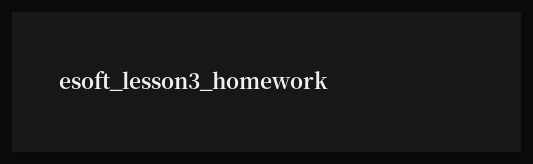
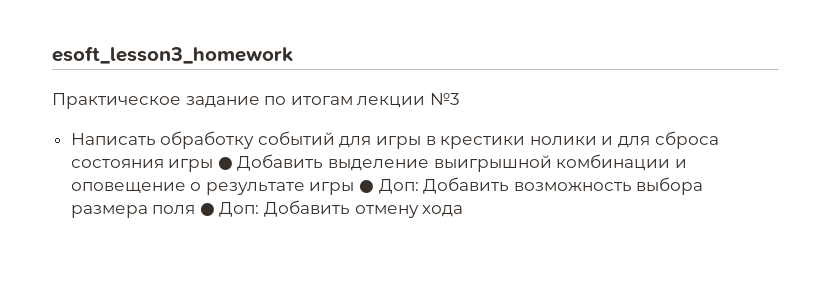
(328, 81) none -> [52,93,460,109] [70,131,719,149] [70,154,687,172] [70,177,704,195] [70,200,464,218] // Практическое задание по итогам лекции №3 // Написать обработку событий для игры в крестики нолики и для сброса состояния игры ● Добавить выделение выигрышной комбинации и оповещение о результате игры ● Доп: Добавить возможность выбора размера поля ● Доп: Добавить отмену хода

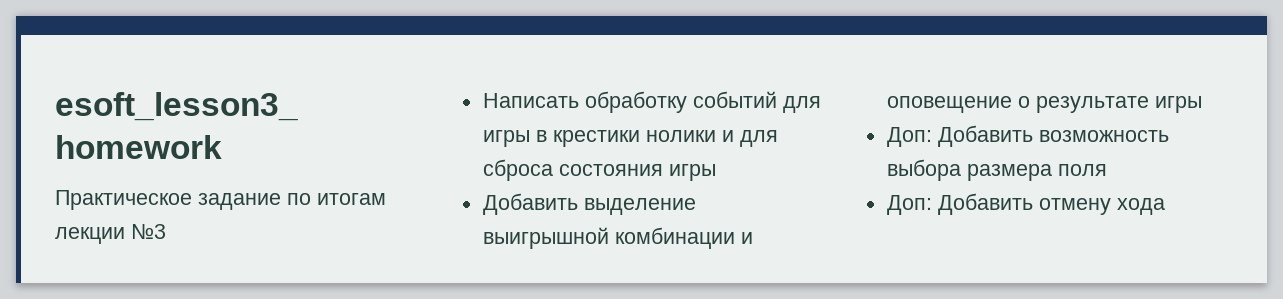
[217,157,233,170] ● -> (716, 172) //
[359,180,375,193] ● -> (1202, 104) //
[199,203,215,216] ● -> (1107, 170) //

